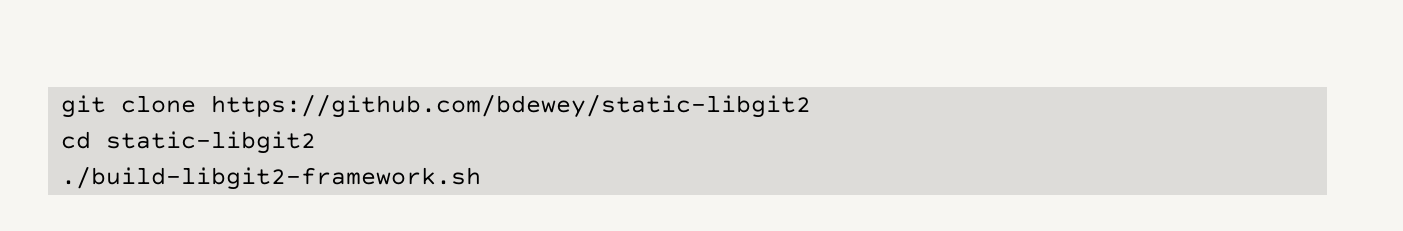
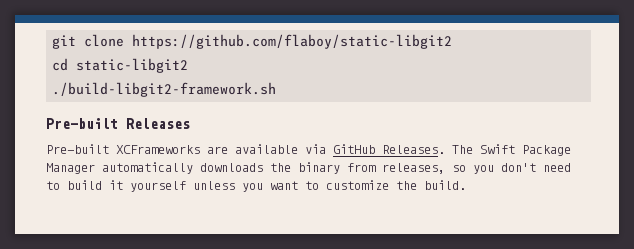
[210,94,811,118] https://github.com/bdewey/static-libgit2 -> [132,34,453,49] https://github.com/flaboy/static-libgit2
(481, 178) none -> [46,118,190,129] [46,144,571,156] [46,162,571,174] [46,180,466,192] // Pre-built Releases // Pre-built XCFrameworks are available via GitHub Releases. The Swift Package Manager automatically downloads the binary from releases, so you don't need to build it yourself unless you want to customize the build.

